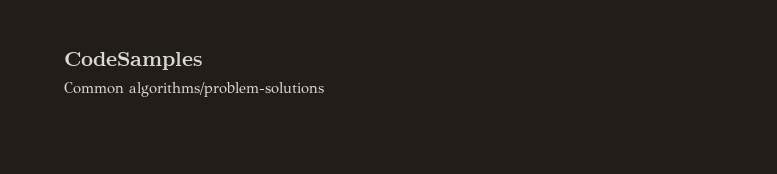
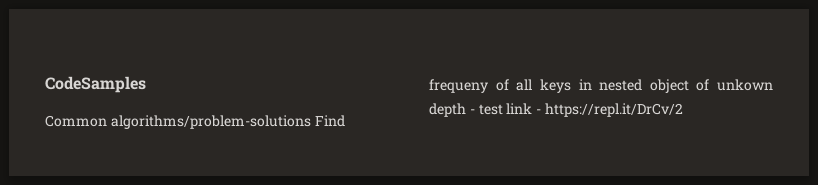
(324, 89) none -> [314,115,345,127] [429,79,773,93] [429,103,683,117] Find frequeny of all keys in nested object of unkown depth - test link - https://repl.it/DrCv/2

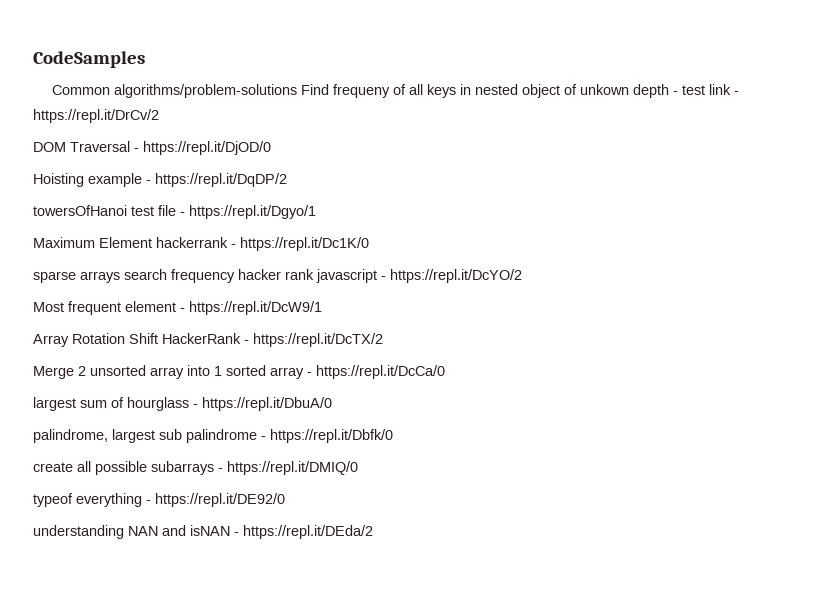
(683, 110) none -> [33,141,271,155] [33,173,287,187] [33,205,316,219] [33,237,369,251] [33,269,522,283] [33,301,322,315] [33,333,383,347] [33,365,445,379] [33,397,332,411] [33,429,393,443] [33,461,358,475] [33,493,285,507] [33,525,373,539] // DOM Traversal - https://repl.it/DjOD/0 // Hoisting example - https://repl.it/DqDP/2 // towersOfHanoi test file - https://repl.it/Dgyo/1 // Maximum Element hackerrank - https://repl.it/Dc1K/0 // sparse arrays search frequency hacker rank javascript - https://repl.it/DcYO/2 // Most frequent element - https://repl.it/DcW9/1 // Array Rotation Shift HackerRank - https://repl.it/DcTX/2 // Merge 2 unsorted array into 1 sorted array - https://repl.it/DcCa/0 // largest sum of hourglass - https://repl.it/DbuA/0 // palindrome, largest sub palindrome - https://repl.it/Dbfk/0 // create all possible subarrays - https://repl.it/DMIQ/0 // typeof everything - https://repl.it/DE92/0 // understanding NAN and isNAN - https://repl.it/DEda/2

